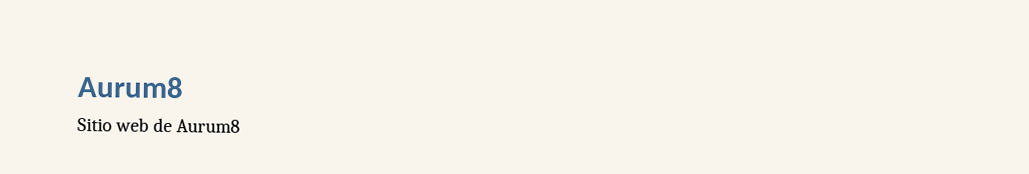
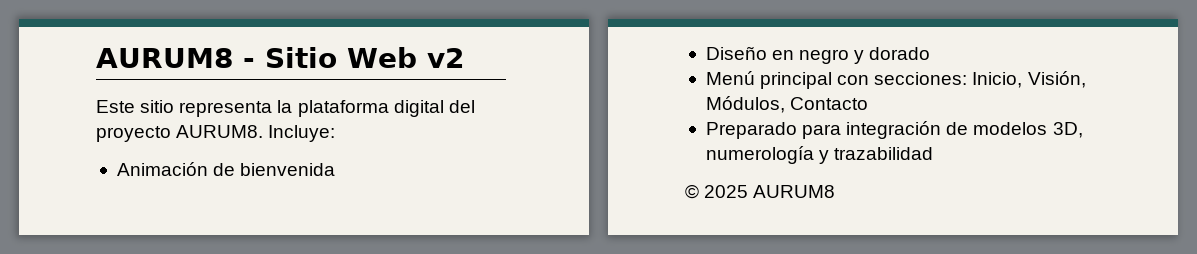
[77,75,184,99] [77,117,241,133] Aurum8 // Sitio web de Aurum8 -> [96,47,464,68] [96,100,475,117] [96,125,336,142] [116,162,336,176] [705,46,931,64] [705,71,1086,89] [705,96,869,113] [705,121,1083,139] [705,146,934,164] [685,184,836,199] AURUM8 - Sitio Web v2 // Este sitio representa la plataforma digital del proyecto AURUM8. Incluye: // Animación de bienvenida // Diseño en negro y dorado // Menú principal con secciones: Inicio, Visión, Módulos, Contacto // Preparado para integración de modelos 3D, numerología y trazabilidad // © 2025 AURUM8

